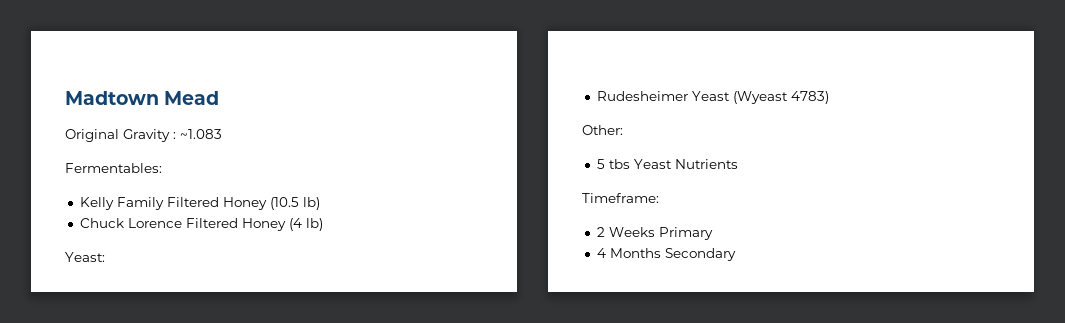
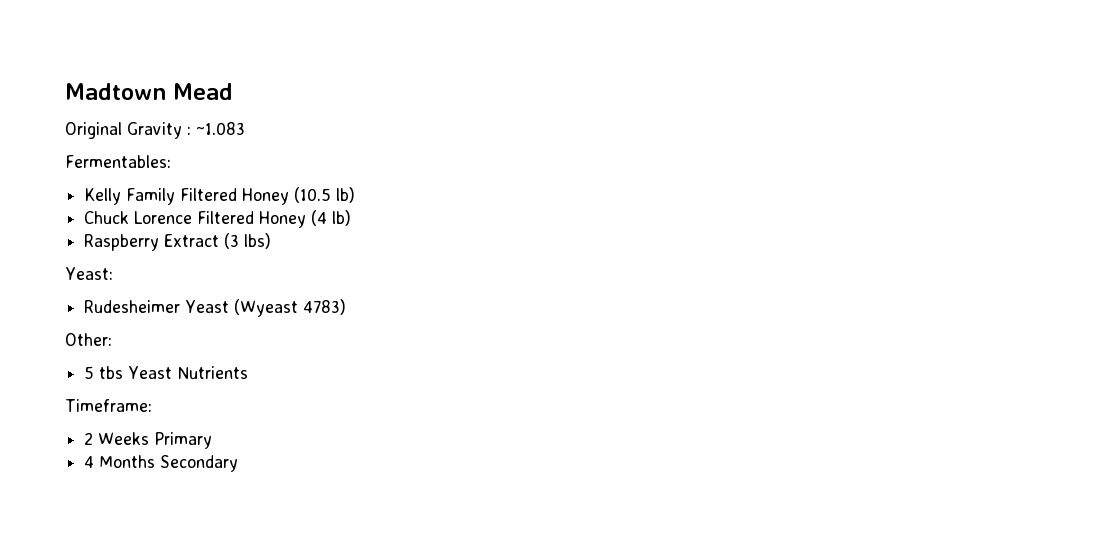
(323, 224) none -> [84,233,272,251] // Raspberry Extract (3 lbs)

